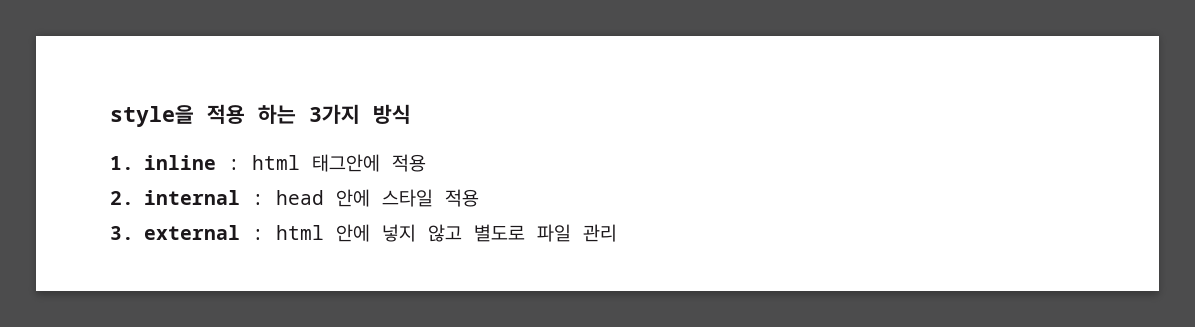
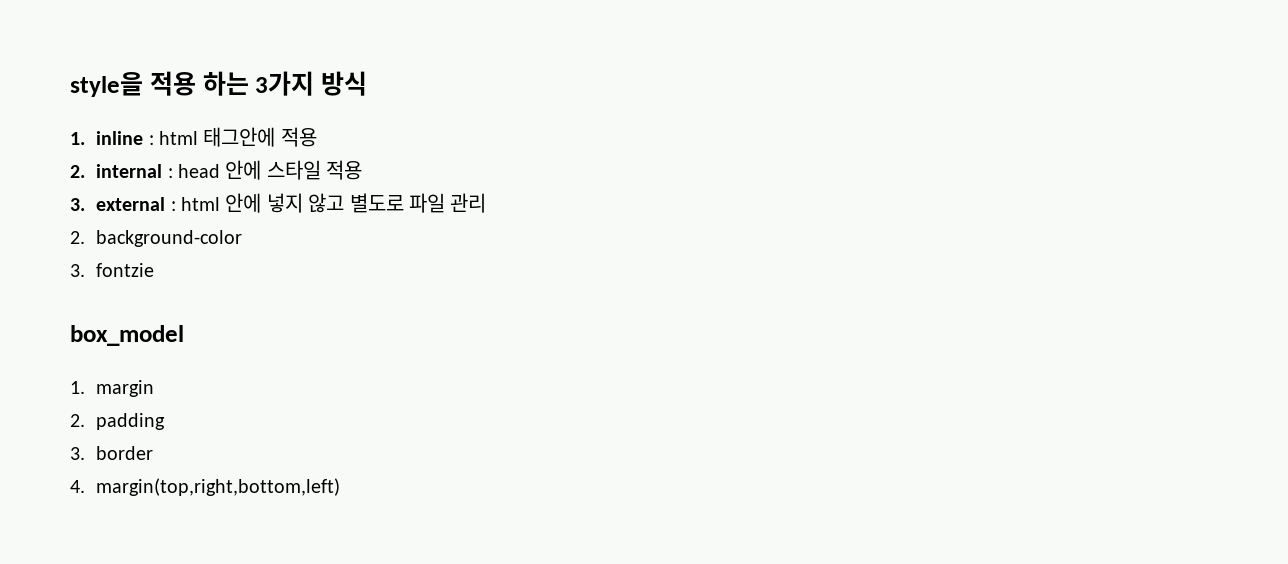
(617, 233) none -> [70,230,243,247] [70,263,155,277] [70,325,184,346] [70,380,155,397] [70,413,166,430] [70,446,154,460] [70,478,341,496] // 2. background-color // 3. fontzie // box_model // 1. margin // 2. padding // 3. border // 4. margin(top,right,bottom,left)

